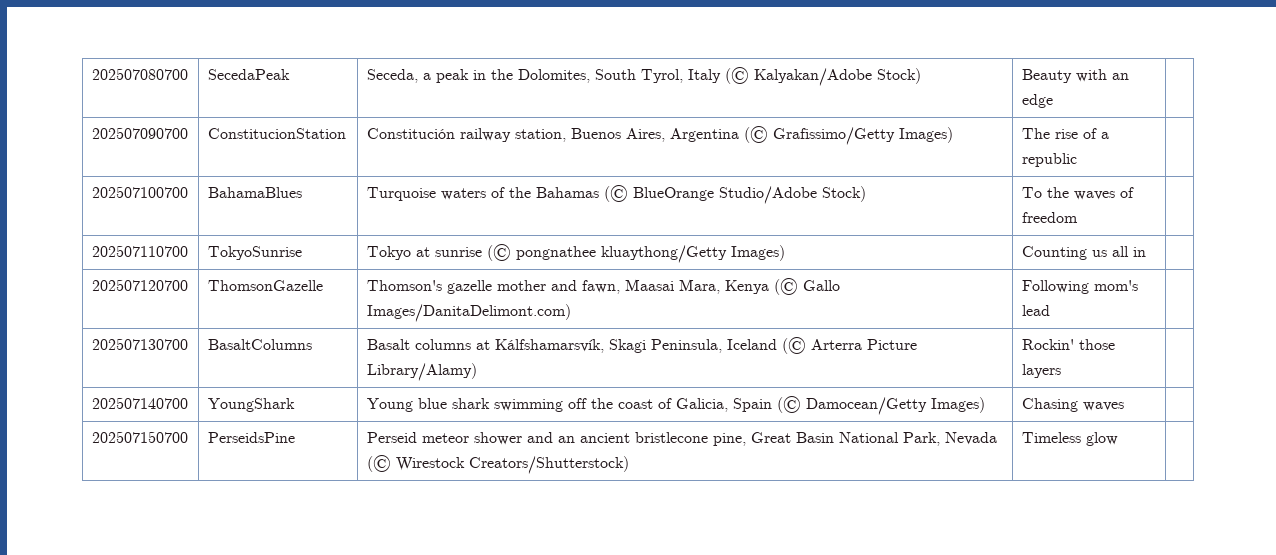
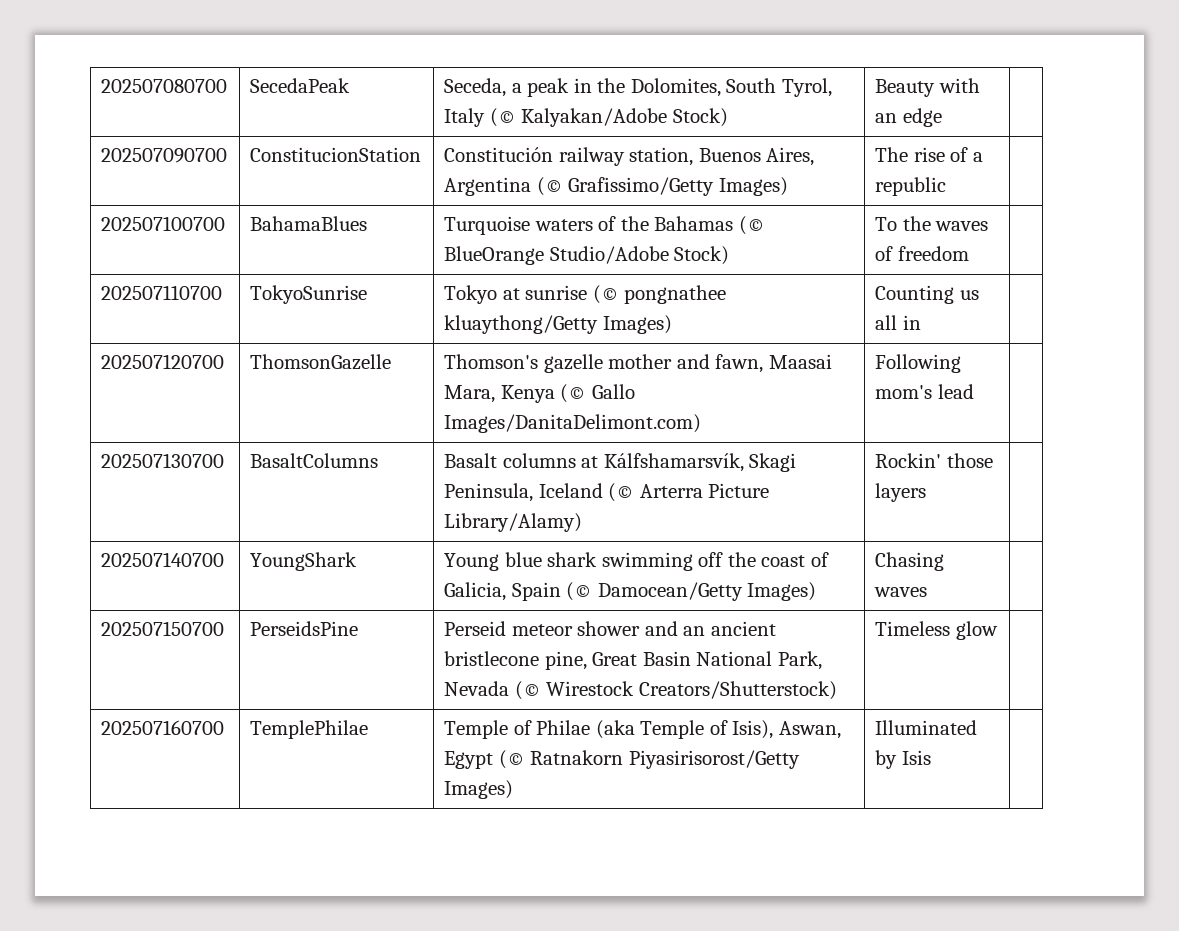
(1118, 439) none -> [101,720,225,735] [250,720,369,739] [444,720,841,739] [444,750,800,769] [444,780,514,799] [875,720,978,735] [875,750,931,769] // 202507160700 | TemplePhilae | Temple of Philae (aka Temple of Isis), Aswan, Egypt (© Ratnakorn Piyasirisorost/Getty Images) | Illuminated by Isis |

